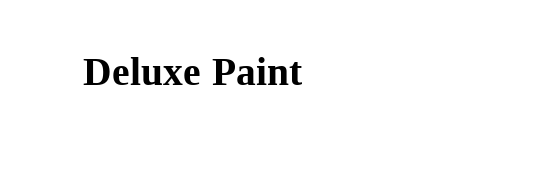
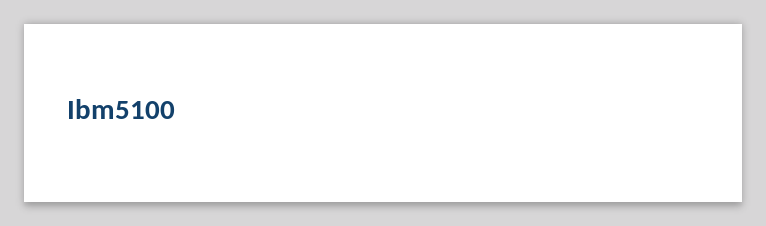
[83,57,302,85] Deluxe Paint -> [67,99,175,119] Ibm5100

